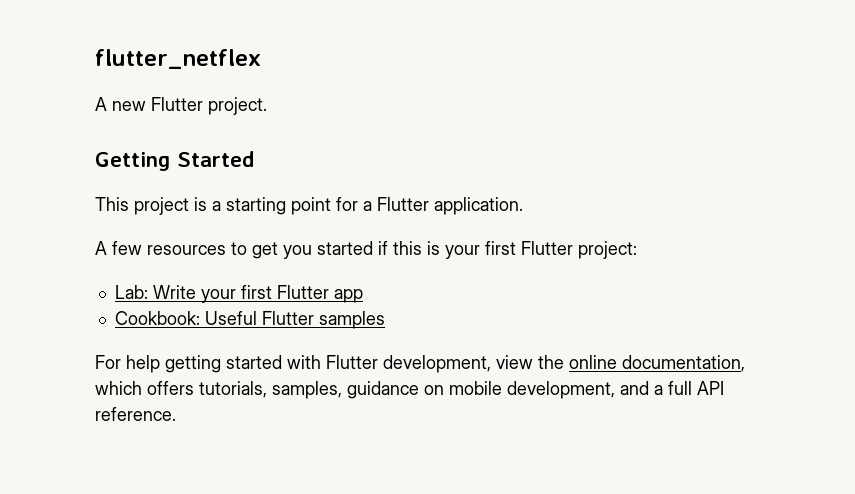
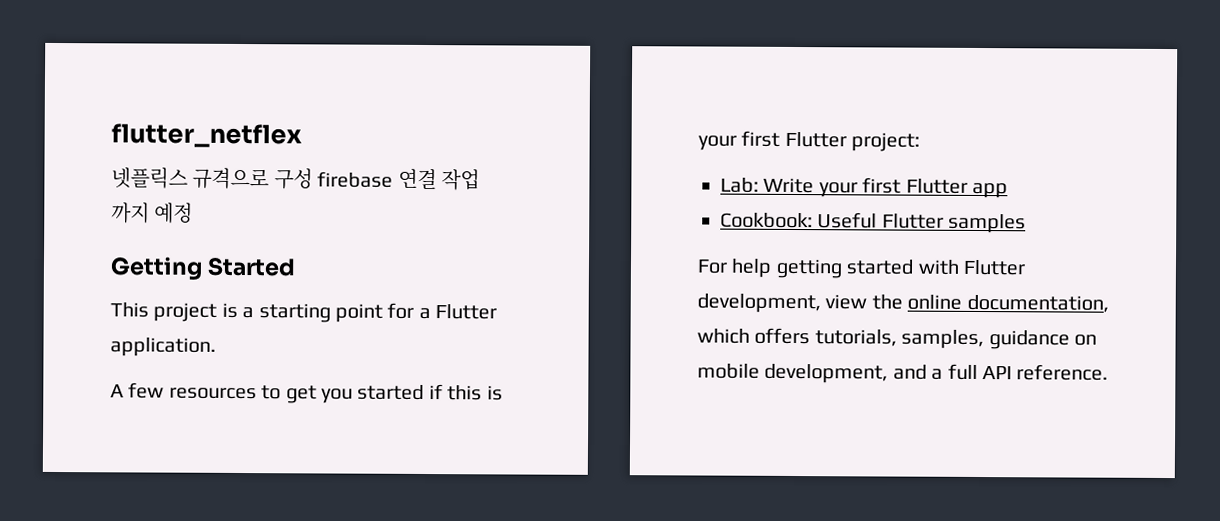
[95,97,267,115] A new Flutter project. -> [111,167,480,191] [111,202,194,224] 넷플릭스 규격으로 구성 firebase 연결 작업 까지 예정

